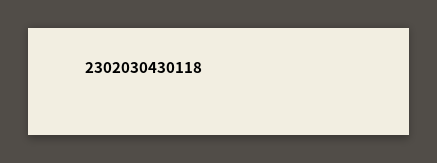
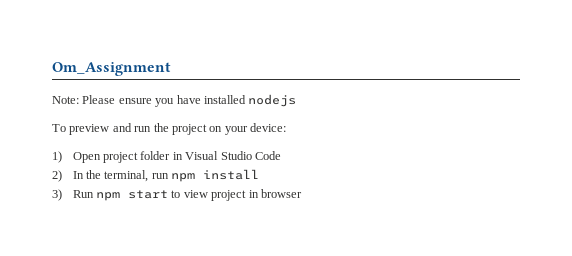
[85,62,202,73] 2302030430118 -> [52,62,171,76] [52,94,297,107] [52,123,286,135] [52,151,281,163] [52,169,260,182] [52,189,302,201] Om_Assignment // Note: Please ensure you have installed nodejs // To preview and run the project on your device: // 1) Open project folder in Visual Studio Code // 2) In the terminal, run npm install // 3) Run npm start to view project in browser

